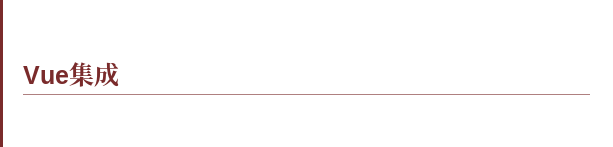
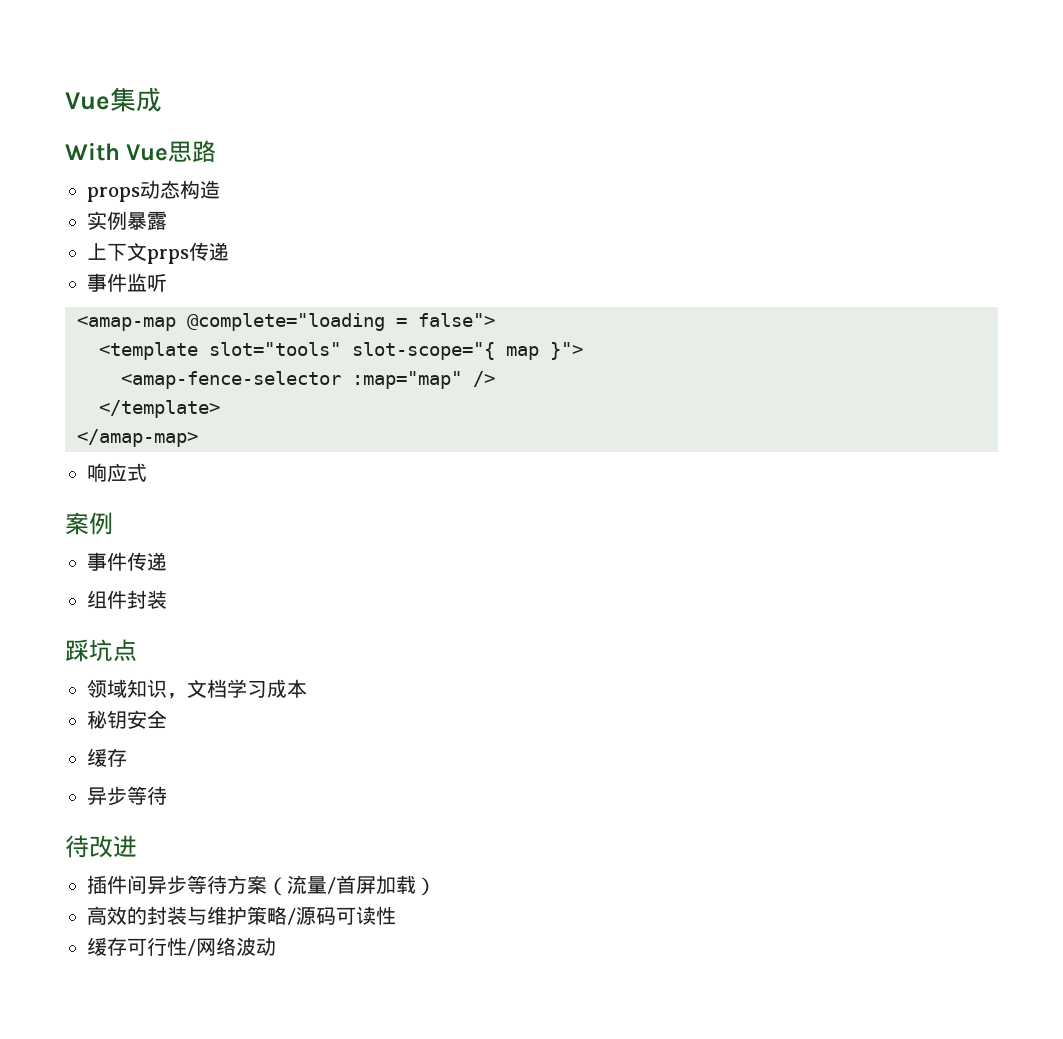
(119, 74) none -> [65,140,217,163] [87,180,220,202] [87,211,167,230] [87,242,229,264] [87,273,167,292] [77,313,495,331] [99,342,583,360] [121,371,495,389] [99,400,220,418] [77,429,198,447] [87,463,147,482] [65,512,113,535] [87,552,167,571] [87,590,167,609] [65,639,137,662] [87,679,307,699] [87,710,167,729] [87,748,127,767] [87,786,167,806] [65,835,137,858] [87,875,436,896] [87,906,396,925] [87,937,276,956] // With Vue思路 // props动态构造 // 实例暴露 // 上下文prps传递 // 事件监听 // <amap-map @complete="loading = false"> // <template slot="tools" slot-scope="{ map }"> // <amap-fence-selector :map="map" /> // </template> // </amap-map> // 响应式 // 案例 // 事件传递 // 组件封装 // 踩坑点 // 领域知识，文档学习成本 // 秘钥安全 // 缓存 // 异步等待 // 待改进 // 插件间异步等待方案（流量/首屏加载） // 高效的封装与维护策略/源码可读性 // 缓存可行性/网络波动

